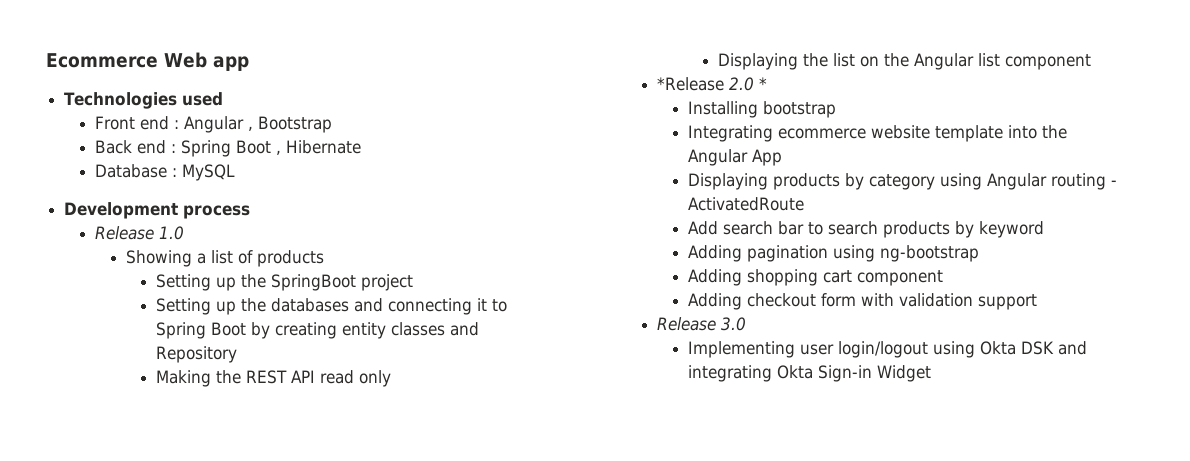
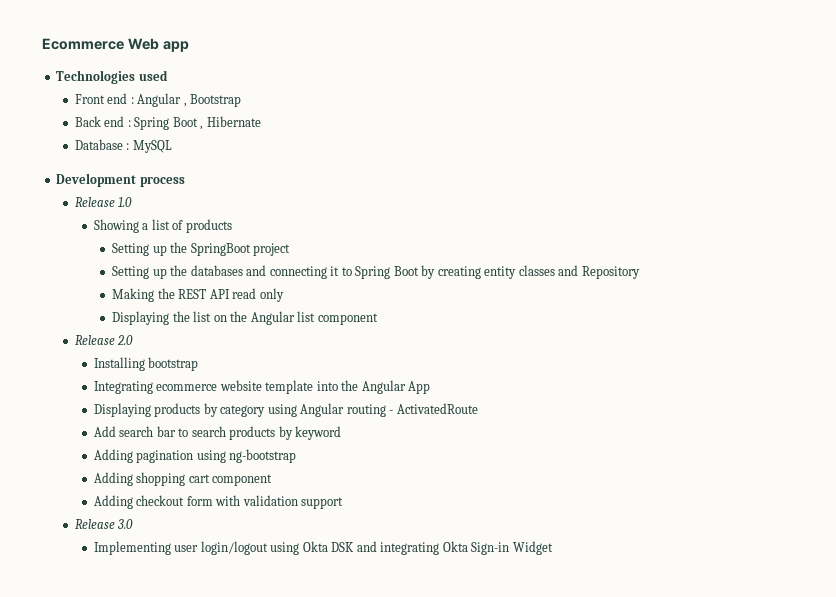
[656,77,724,91] *Release -> [74,335,115,345] Release
[758,77,767,90] * -> (134, 340) none

